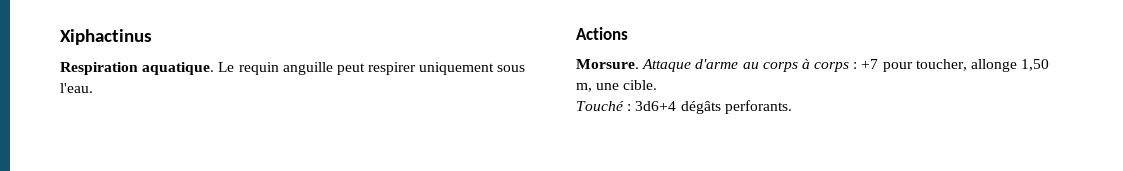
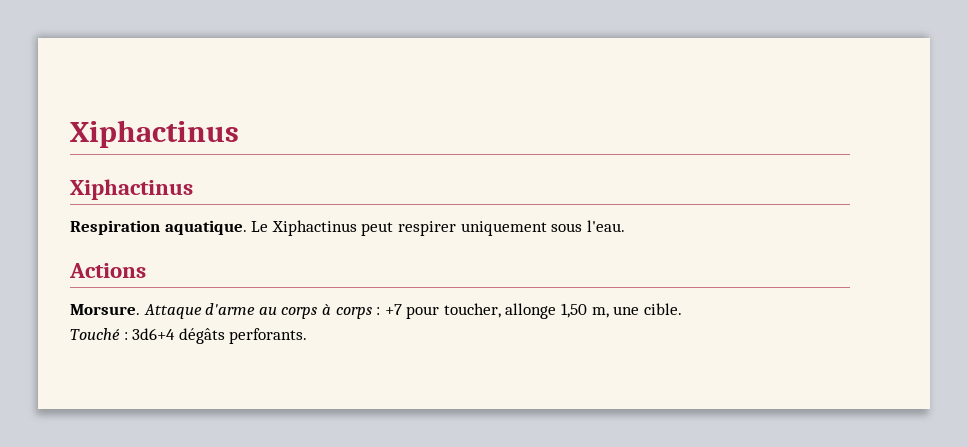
[60,29,152,45] Xiphactinus -> [70,120,239,148] [70,179,193,200] Xiphactinus // Xiphactinus
[238,62,333,75] requin anguille -> [271,220,357,236] Xiphactinus

